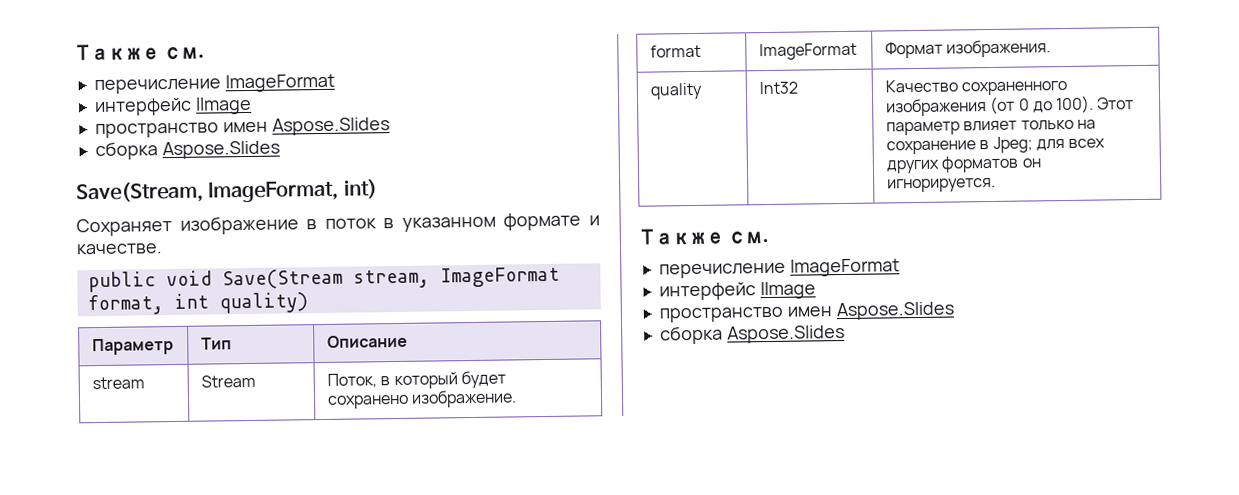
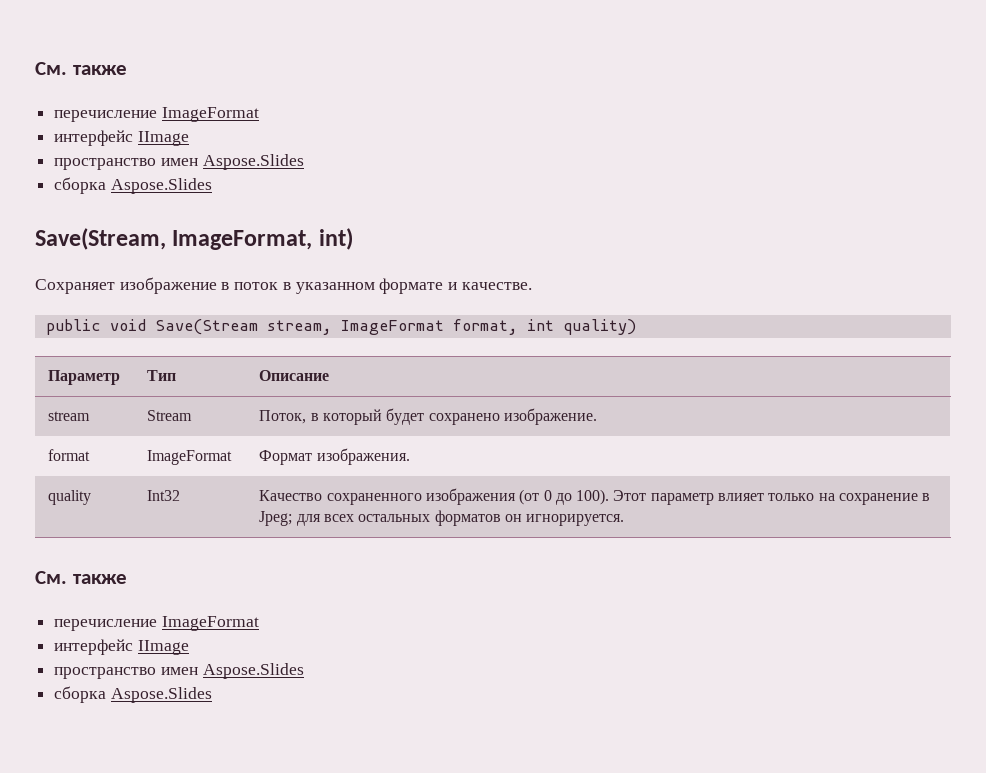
[74,43,206,61] Также см. -> [35,62,127,75] См. также
[885,159,940,174] других -> [358,514,431,522] остальных
[638,227,770,245] Также см. -> [35,571,127,584] См. также

